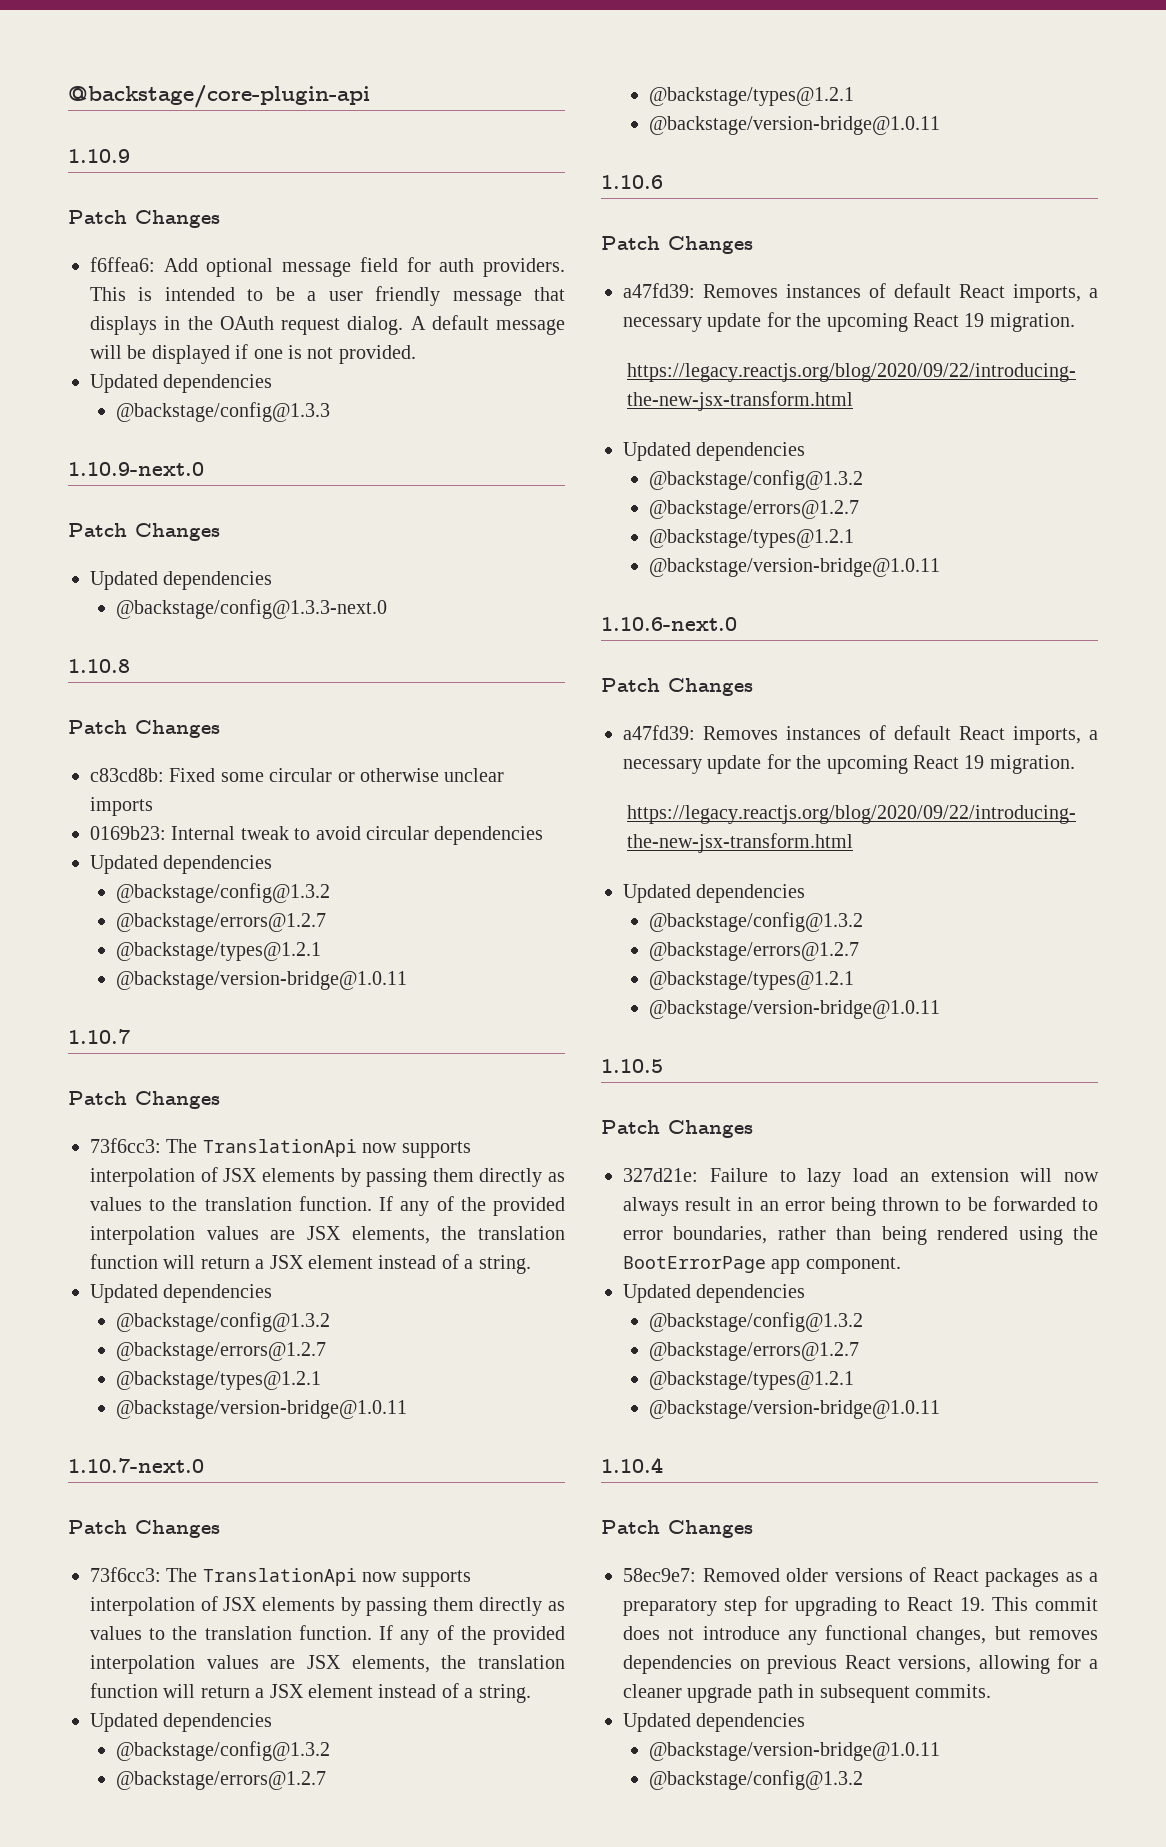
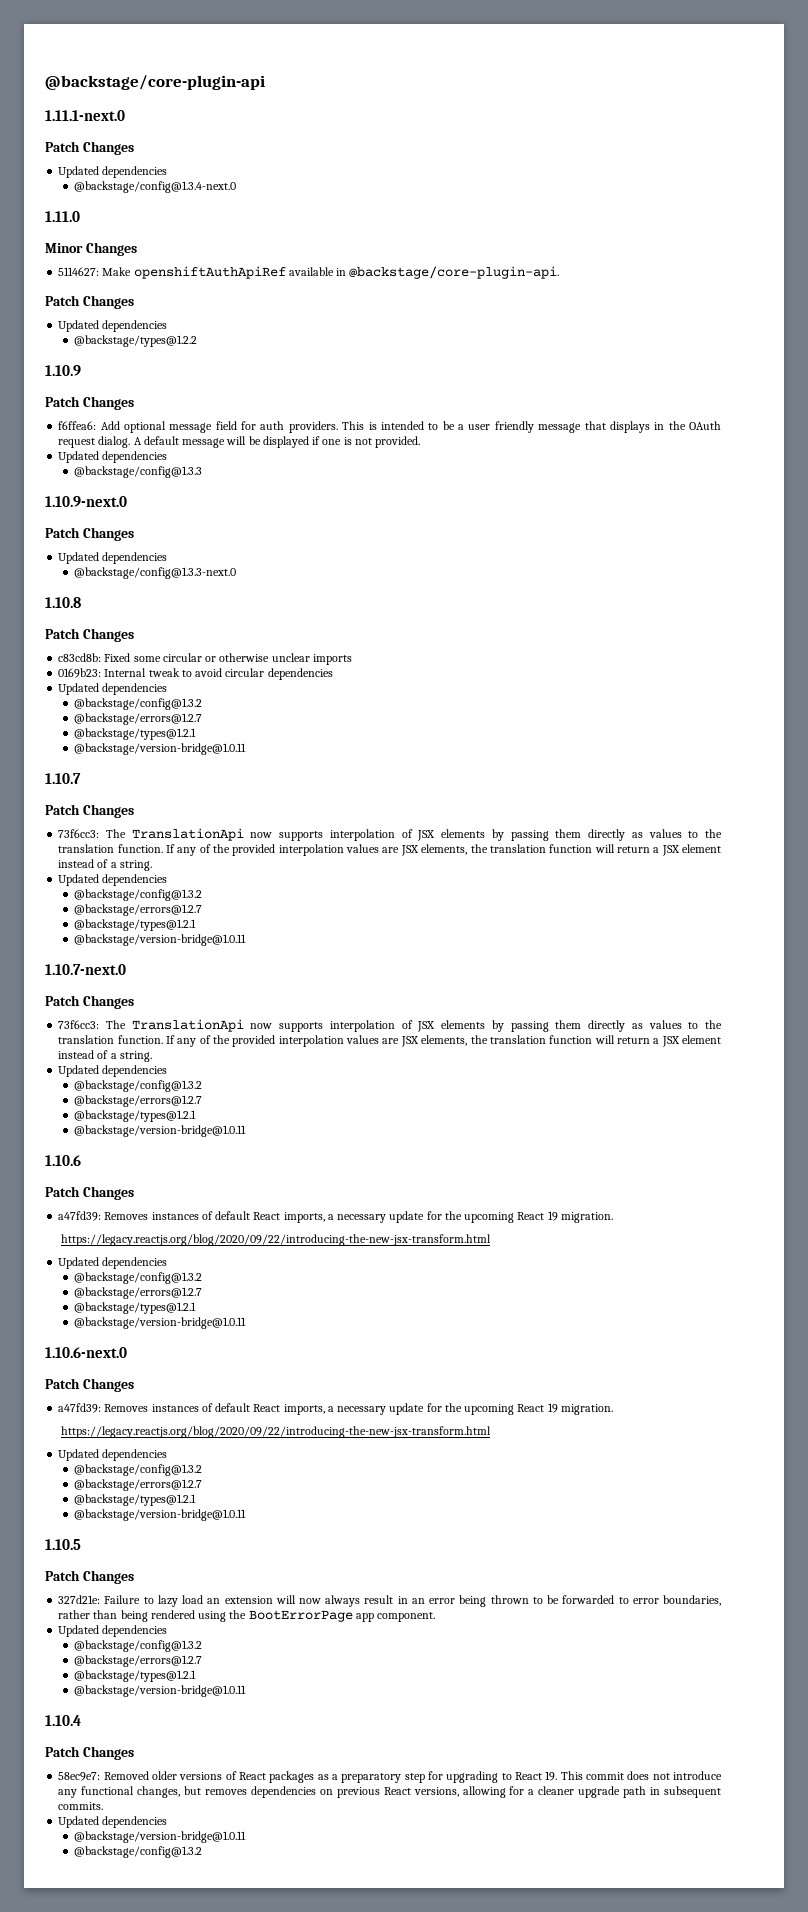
(370, 96) none -> [45,110,125,121] [45,141,134,155] [58,166,168,178] [73,181,236,193] [45,211,80,222] [45,242,137,256] [58,266,560,279] [45,295,134,309] [58,320,168,332] [73,335,197,347] // 1.11.1-next.0 // Patch Changes // Updated dependencies // @backstage/config@1.3.4-next.0 // 1.11.0 // Minor Changes // 5114627: Make openshiftAuthApiRef available in @backstage/core-plugin-api. // Patch Changes // Updated dependencies // @backstage/types@1.2.2

